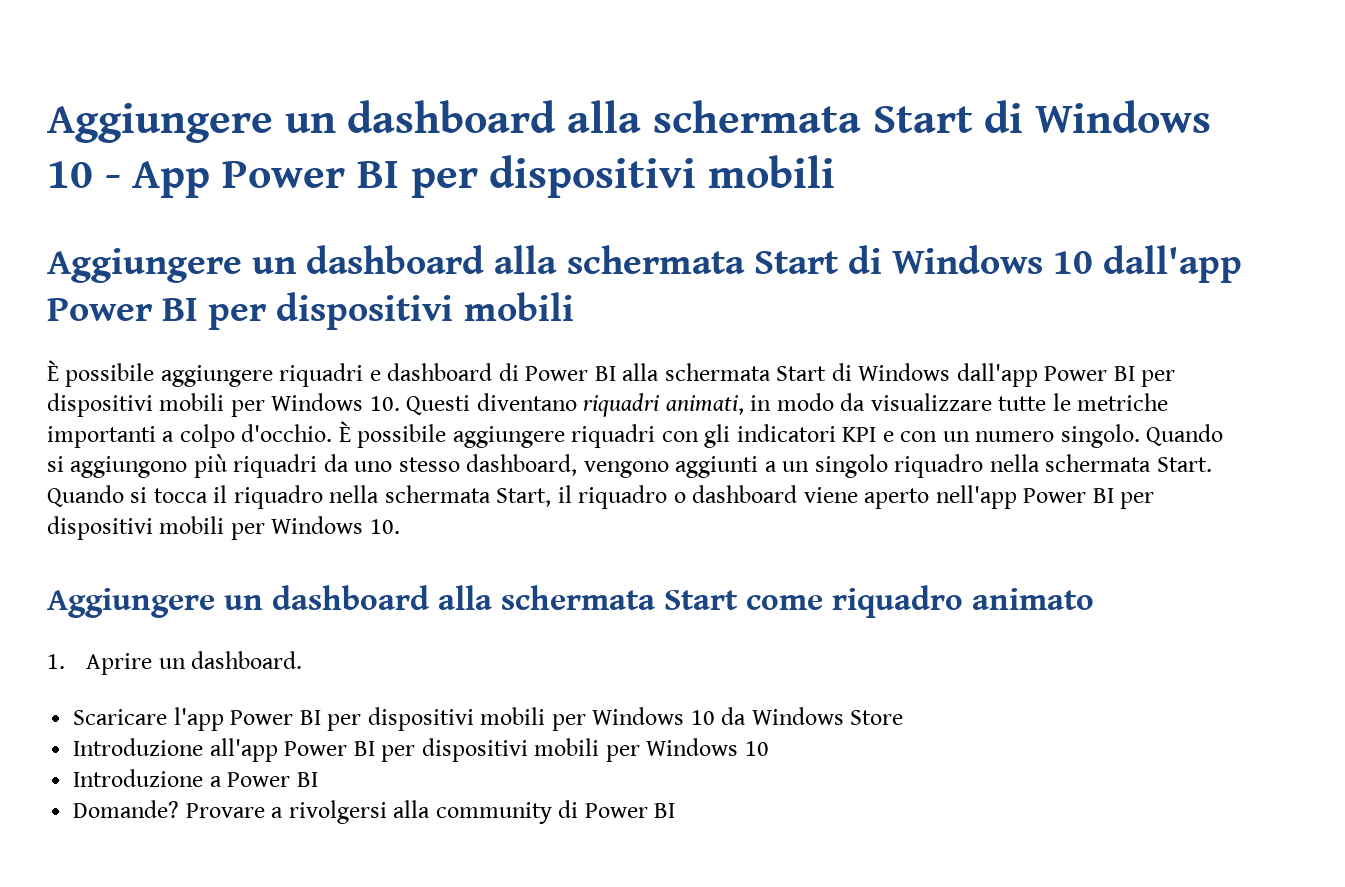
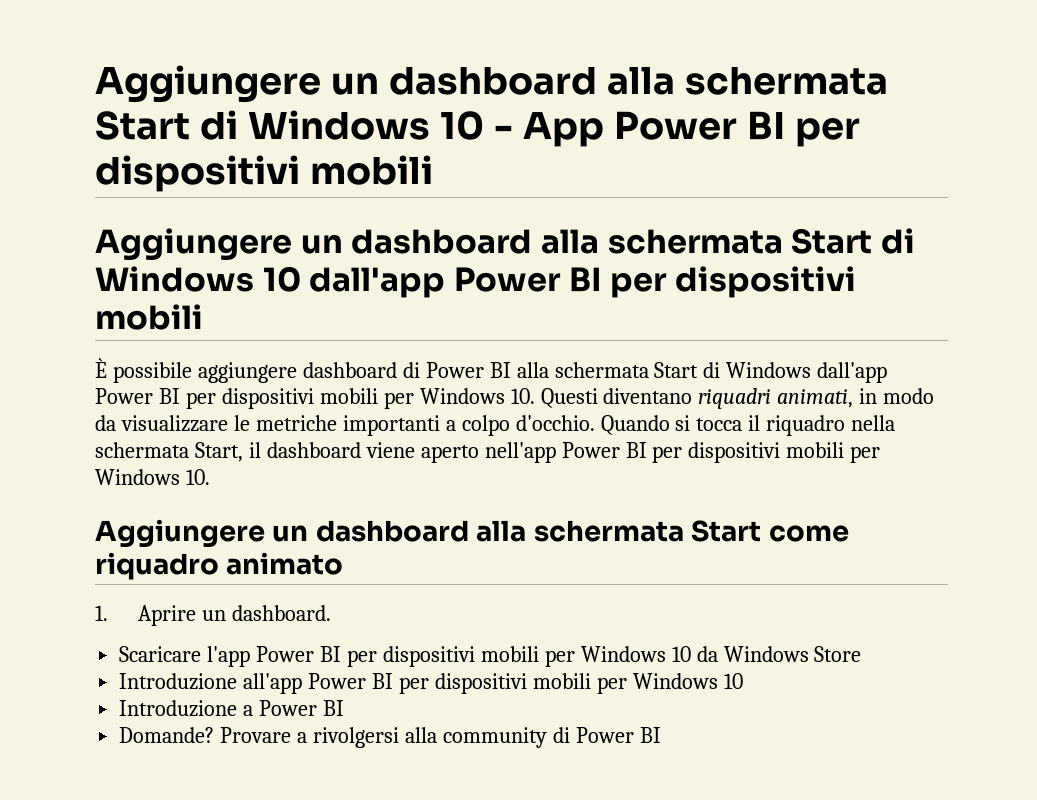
[279,363,381,387] riquadri e -> (297, 372) none
[998,396,1047,411] tutte -> (228, 423) none
[338,421,1224,448] [47,454,1212,478] È possibile aggiungere riquadri con gli indicatori KPI e con un numero singolo. Quando si aggiungono più riquadri da uno stesso dashboard, vengono aggiunti a un singolo riquadro nella schermata Start. -> (595, 423) none
[578,485,686,509] riquadro o -> (261, 450) none

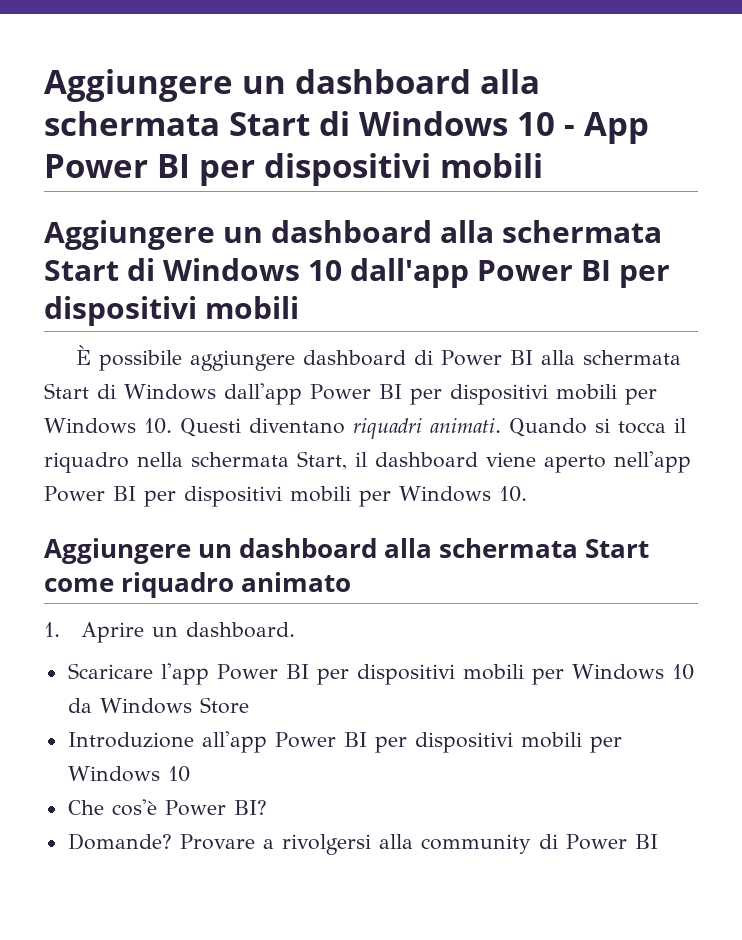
[777,388,935,408] [95,415,595,436] animati, in modo da visualizzare le metriche importanti a colpo d'occhio. -> [430,418,501,433] animati.
[119,700,345,717] Introduzione a Power BI -> [67,799,267,816] Che cos'è Power BI?

